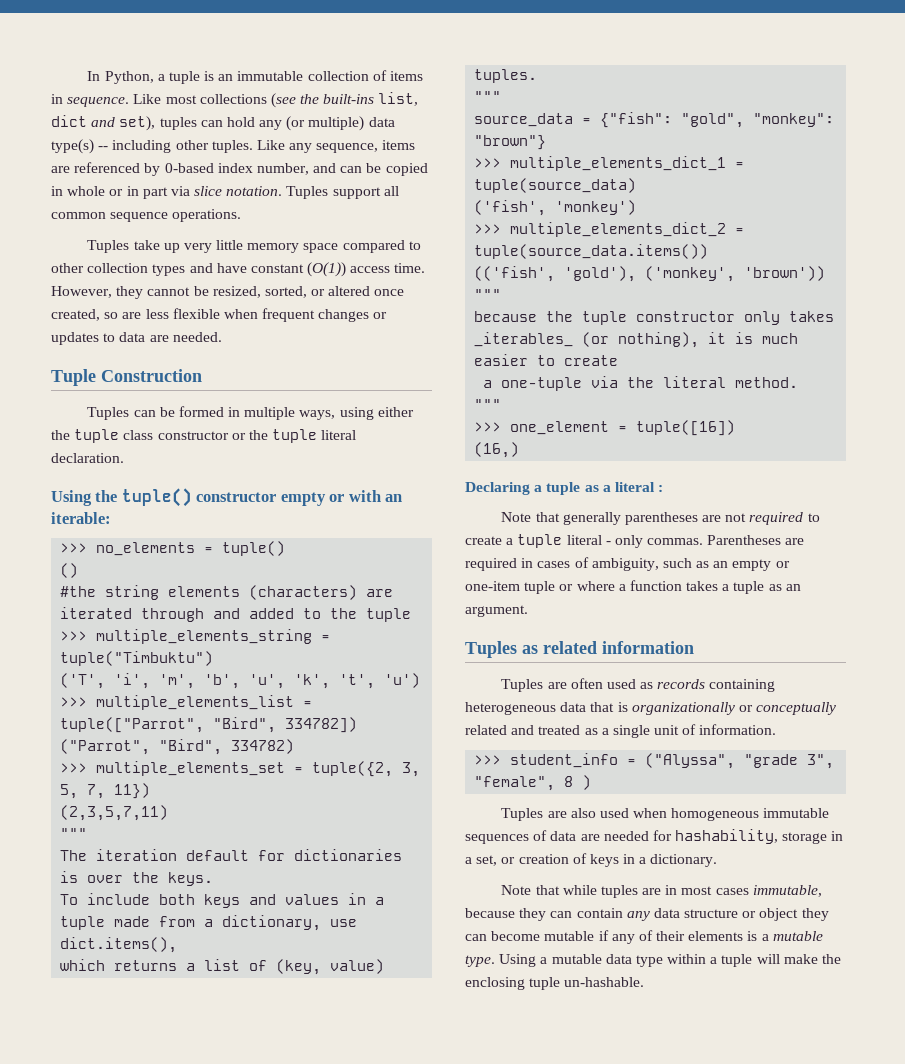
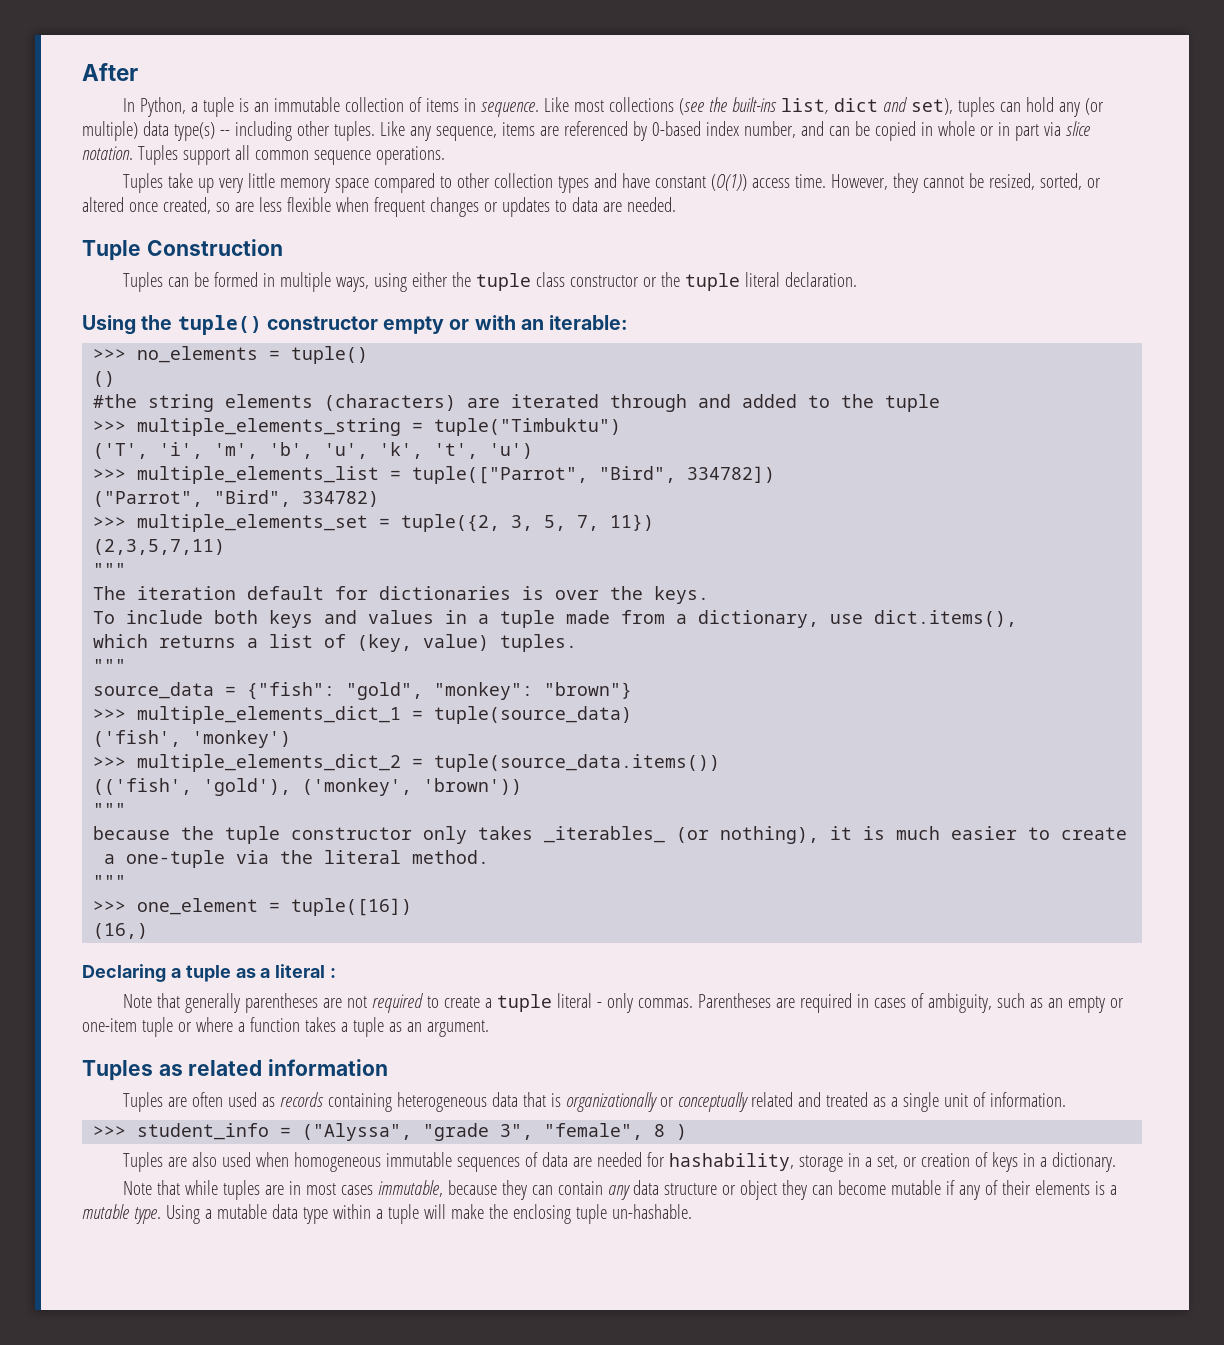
(87, 76) none -> [82,63,138,81] After //

